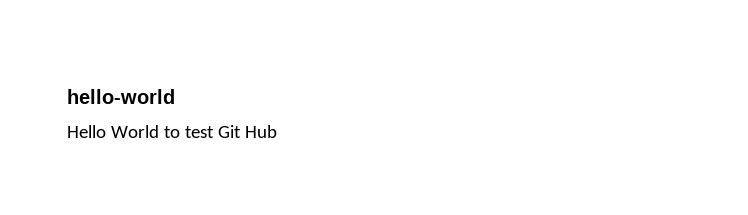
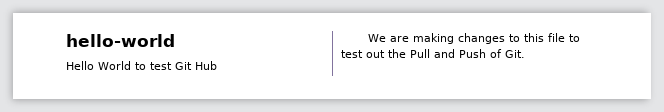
(277, 131) none -> [368,33,581,44] [341,49,525,58] // We are making changes to this file to test out the Pull and Push of Git.

